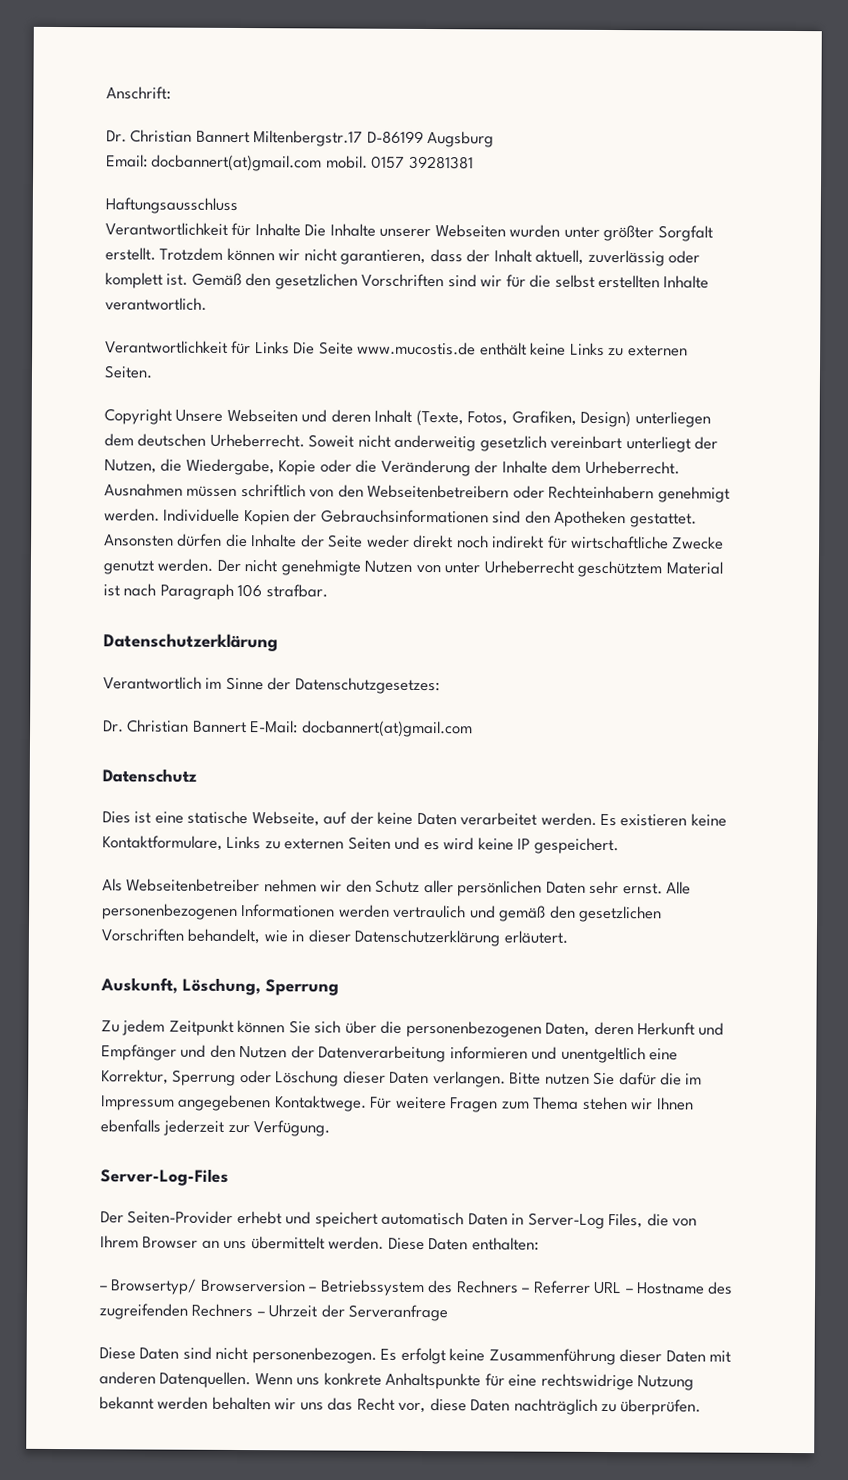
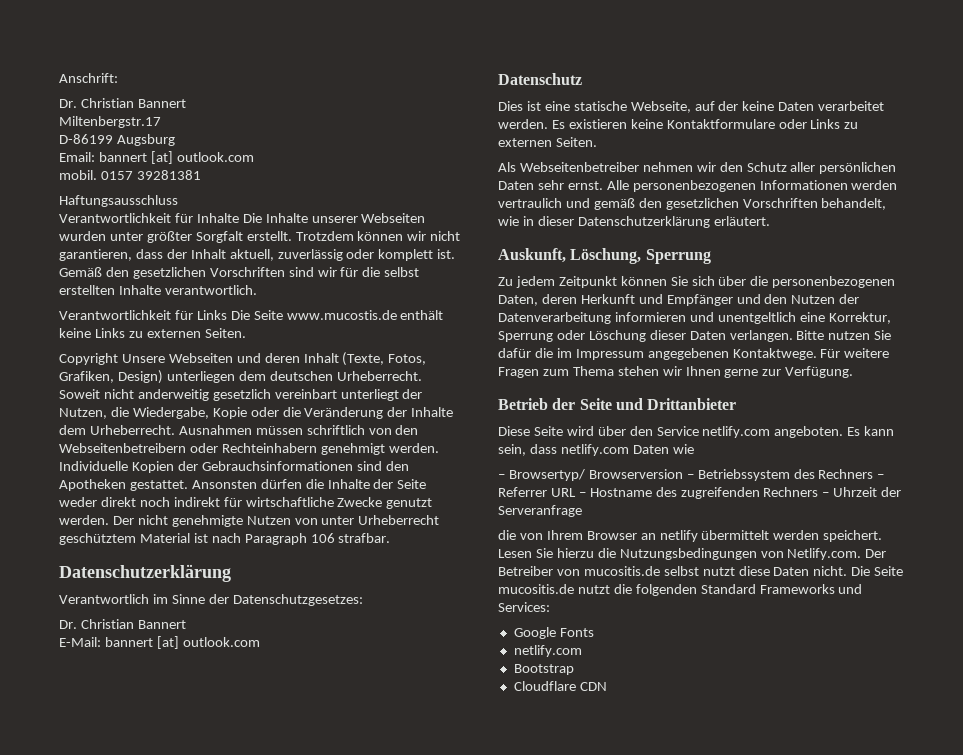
(250, 137) none -> (186, 103) //
(364, 138) none -> (161, 122) //
[151,154,323,172] docbannert(at)gmail.com -> [98,151,254,164] bannert [at] outlook.com //
[250,720,473,738] E-Mail: docbannert(at)gmail.com -> [59,636,260,649] // E-Mail: bannert [at] outlook.com
[102,835,619,855] Kontaktformulare, Links zu externen Seiten und es wird keine IP gespeichert. -> [666,119,859,129] [498,137,597,147] Kontaktformulare oder Links zu externen Seiten.
[100,1119,225,1136] ebenfalls jederzeit -> [724,369,759,378] gerne
[100,1168,229,1186] [100,1210,698,1229] [100,1235,539,1251] Server-Log-Files // Der Seiten-Provider erhebt und speichert automatisch Daten in Server-Log Files, die von Ihrem Browser an uns übermittelt werden. Diese Daten enthalten: -> [498,398,737,410] [498,426,895,438] [498,444,694,456] Betrieb der Seite und Drittanbieter // Diese Seite wird über den Service netlify.com angeboten. Es kann sein, dass netlify.com Daten wie
[99,1346,732,1366] [99,1371,695,1391] [99,1396,702,1416] Diese Daten sind nicht personenbezogen. Es erfolgt keine Zusammenführung dieser Daten mit anderen Datenquellen. Wenn uns konkrete Anhaltspunkte für eine rechtswidrige Nutzung bekannt werden behalten wir uns das Recht vor, diese Daten nachträglich zu überprüfen. -> [498,530,883,542] [498,548,887,560] [498,566,904,576] [498,584,863,596] [498,602,550,612] [513,627,594,639] [513,645,582,657] [513,664,574,675] [513,681,607,691] die von Ihrem Browser an netlify übermittelt werden speichert. Lesen Sie hierzu die Nutzungsbedingungen von Netlify.com. Der Betreiber von mucositis.de selbst nutzt diese Daten nicht. Die Seite mucositis.de nutzt die folgenden Standard Frameworks und Services: // Google Fonts // netlify.com // Bootstrap // Cloudflare CDN

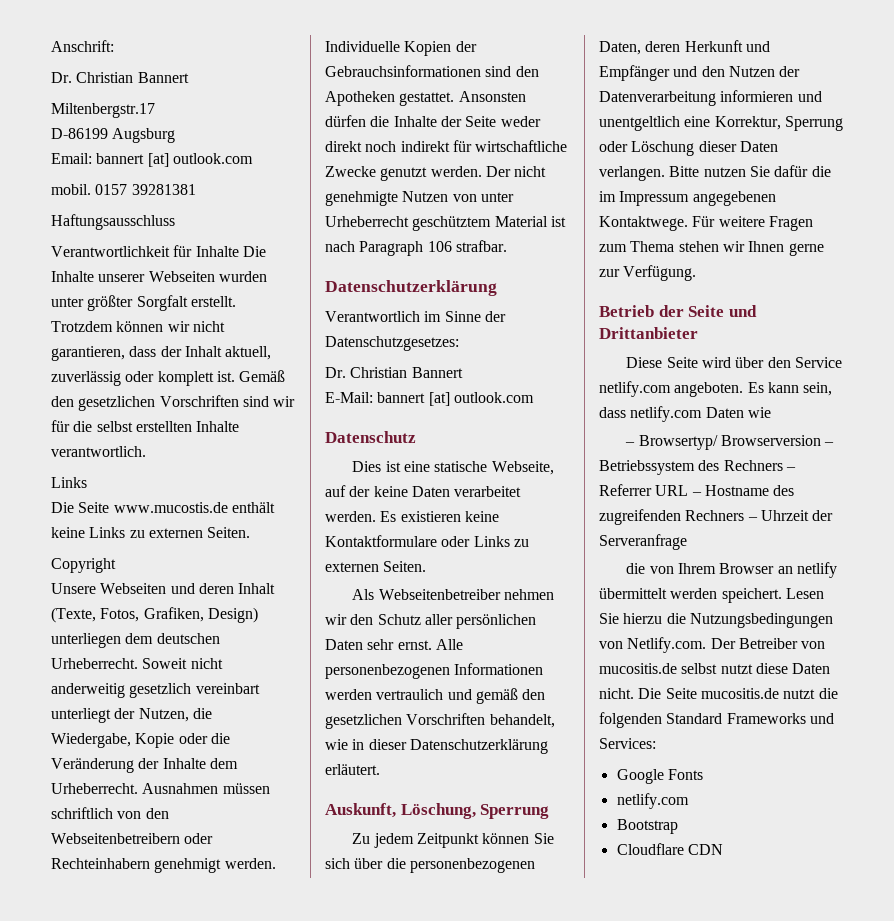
[59,310,227,320] Verantwortlichkeit für Links -> [51,477,87,488] Links //
(118, 359) none -> (116, 565) //

